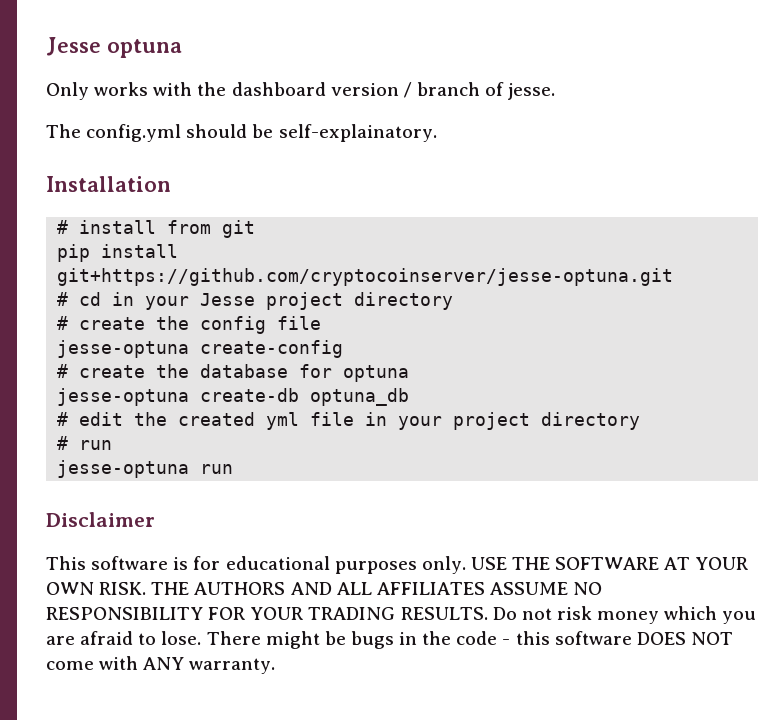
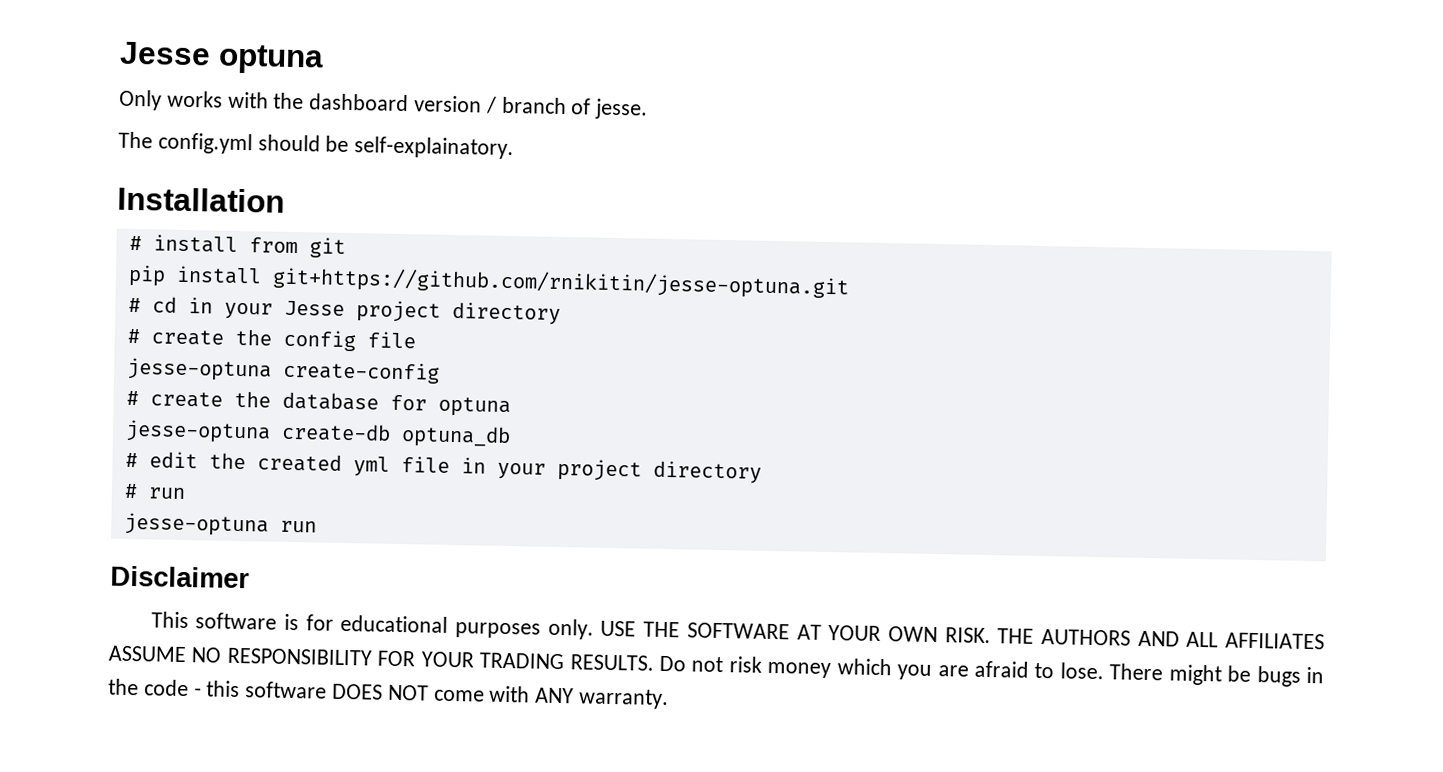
[57,268,674,286] git+https://github.com/cryptocoinserver/jesse-optuna.git -> [271,266,850,300] git+https://github.com/rnikitin/jesse-optuna.git

